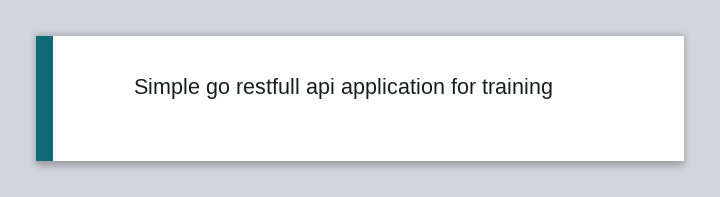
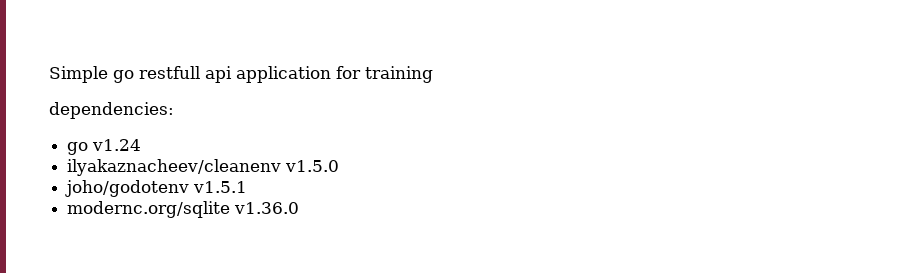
(553, 88) none -> [49,102,174,119] [67,139,142,155] [67,159,340,176] [65,180,248,197] [67,201,300,218] // dependencies: // go v1.24 // ilyakaznacheev/cleanenv v1.5.0 // joho/godotenv v1.5.1 // modernc.org/sqlite v1.36.0

